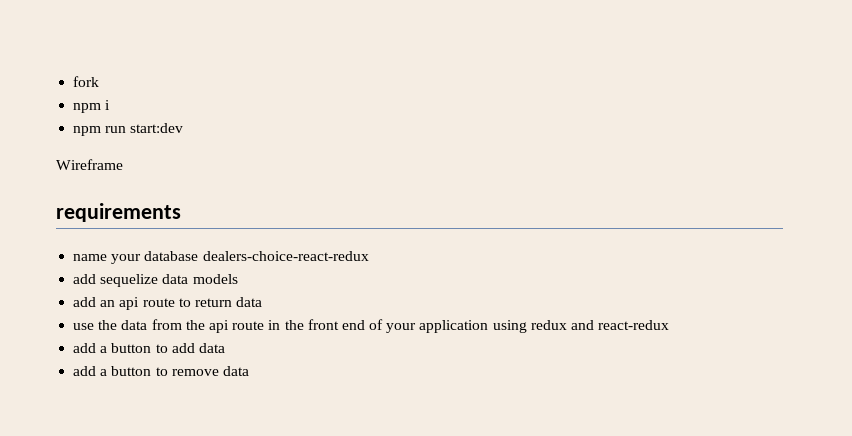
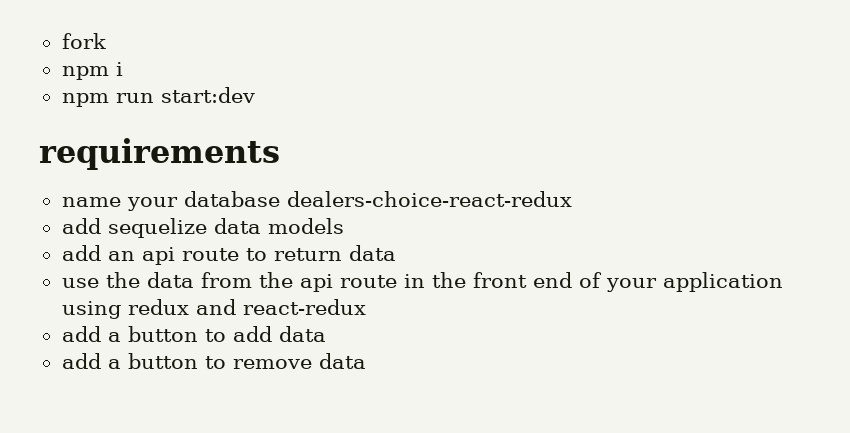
[56,159,123,170] // Wireframe -> (255, 95) none

